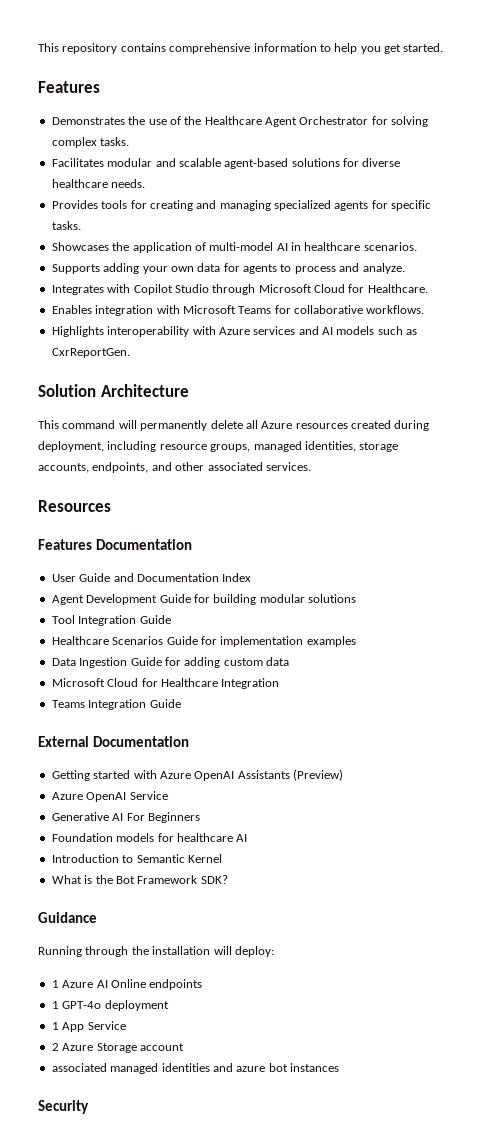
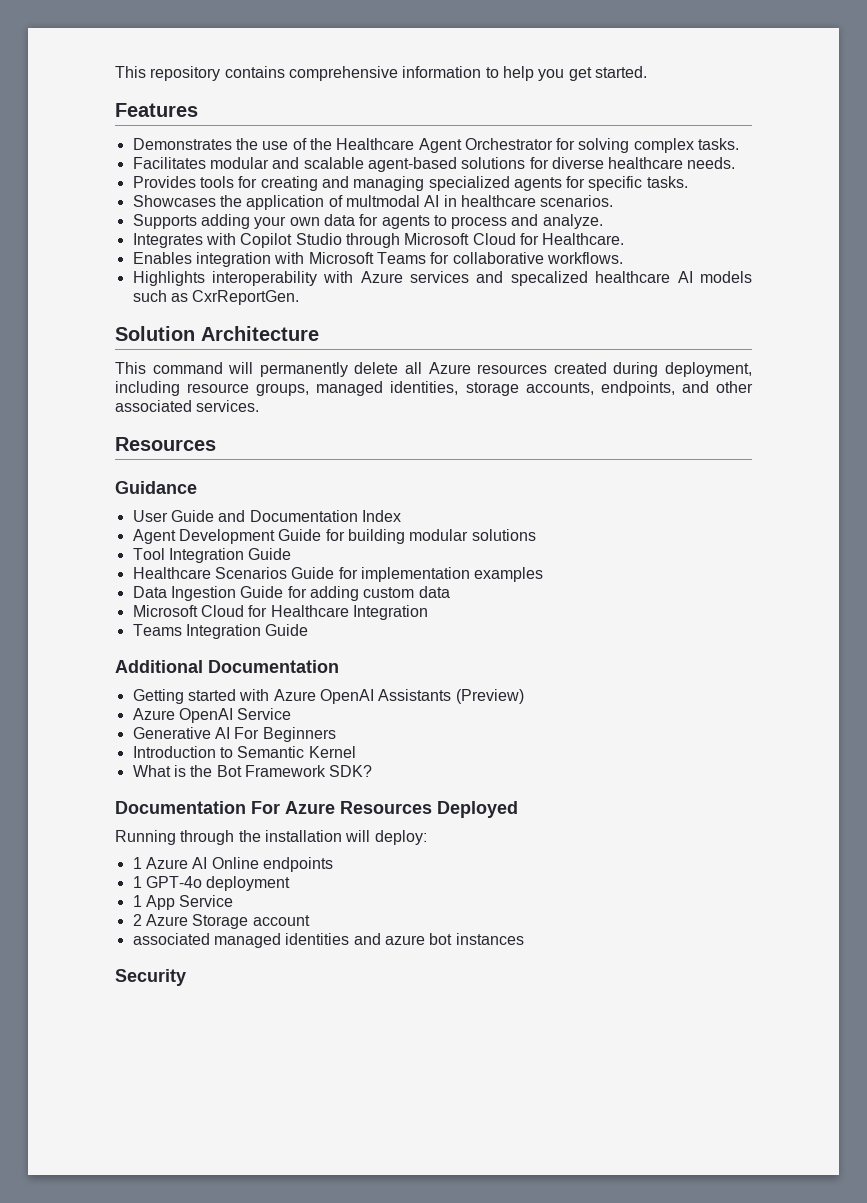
[209,242,274,251] multi-model -> [345,195,420,207] multmodal
(319, 330) none -> [510,271,671,286] specalized healthcare
[38,539,192,550] Features Documentation -> [115,481,197,494] Guidance
[38,736,89,747] External -> [115,660,203,673] Additional
[51,833,248,842] // Foundation models for healthcare AI -> (336, 734) none
[38,912,97,923] Guidance -> [115,801,518,818] Documentation For Azure Resources Deployed

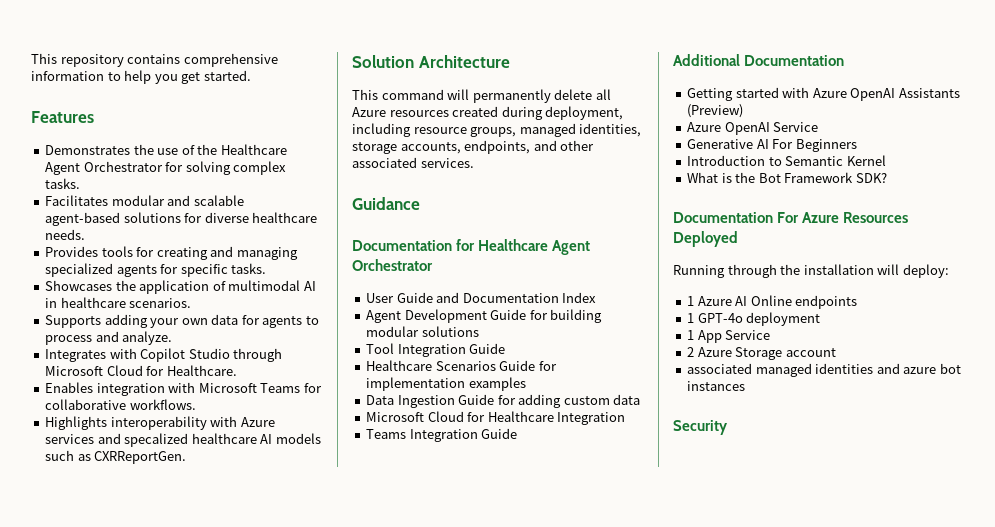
[345,195,420,207] multmodal -> [228,280,301,291] multimodal
[192,290,300,305] CxrReportGen. -> [94,451,187,464] CXRReportGen.
[115,437,216,451] [115,481,197,494] Resources // Guidance -> [352,197,420,210] [352,239,591,255] [352,259,433,271] Guidance // Documentation for Healthcare Agent Orchestrator

